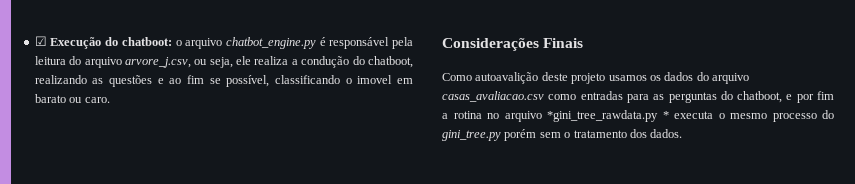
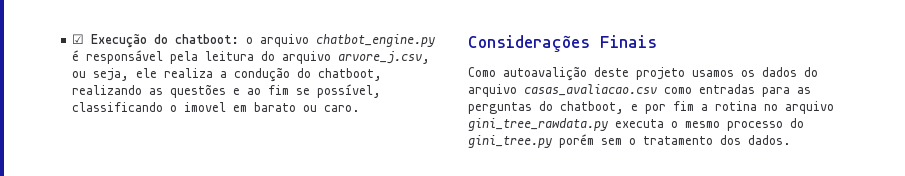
[547,110,669,122] *gini_tree_rawdata.py * -> [468,118,608,131] gini_tree_rawdata.py

